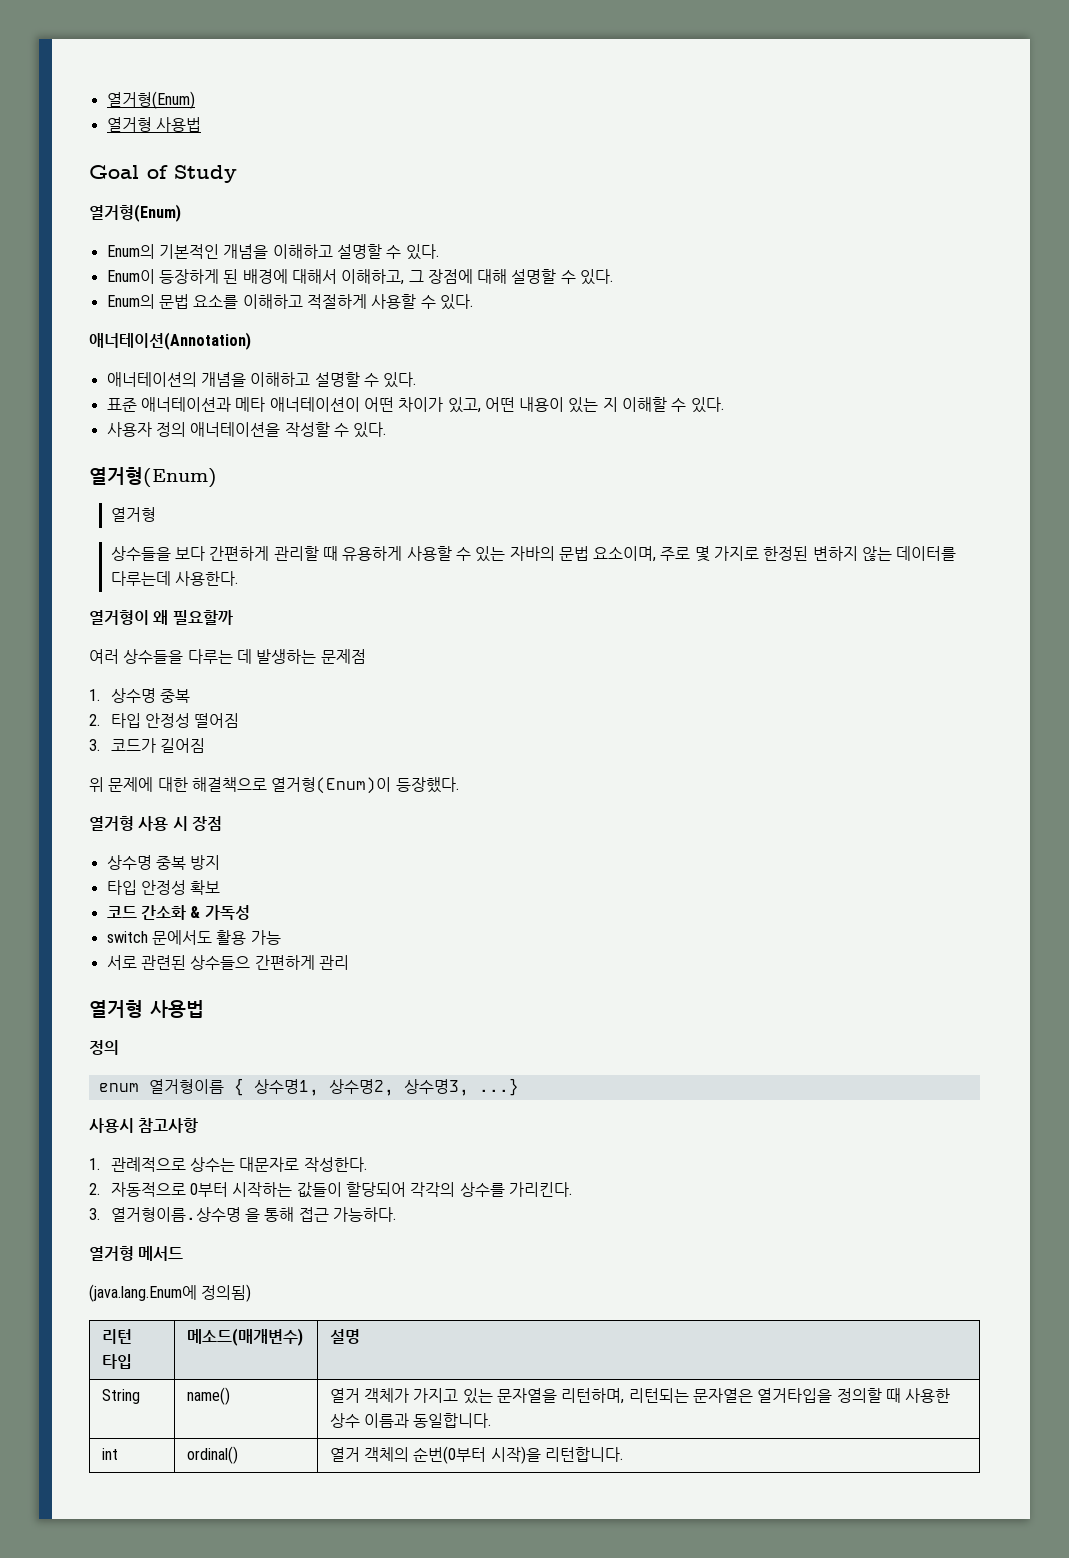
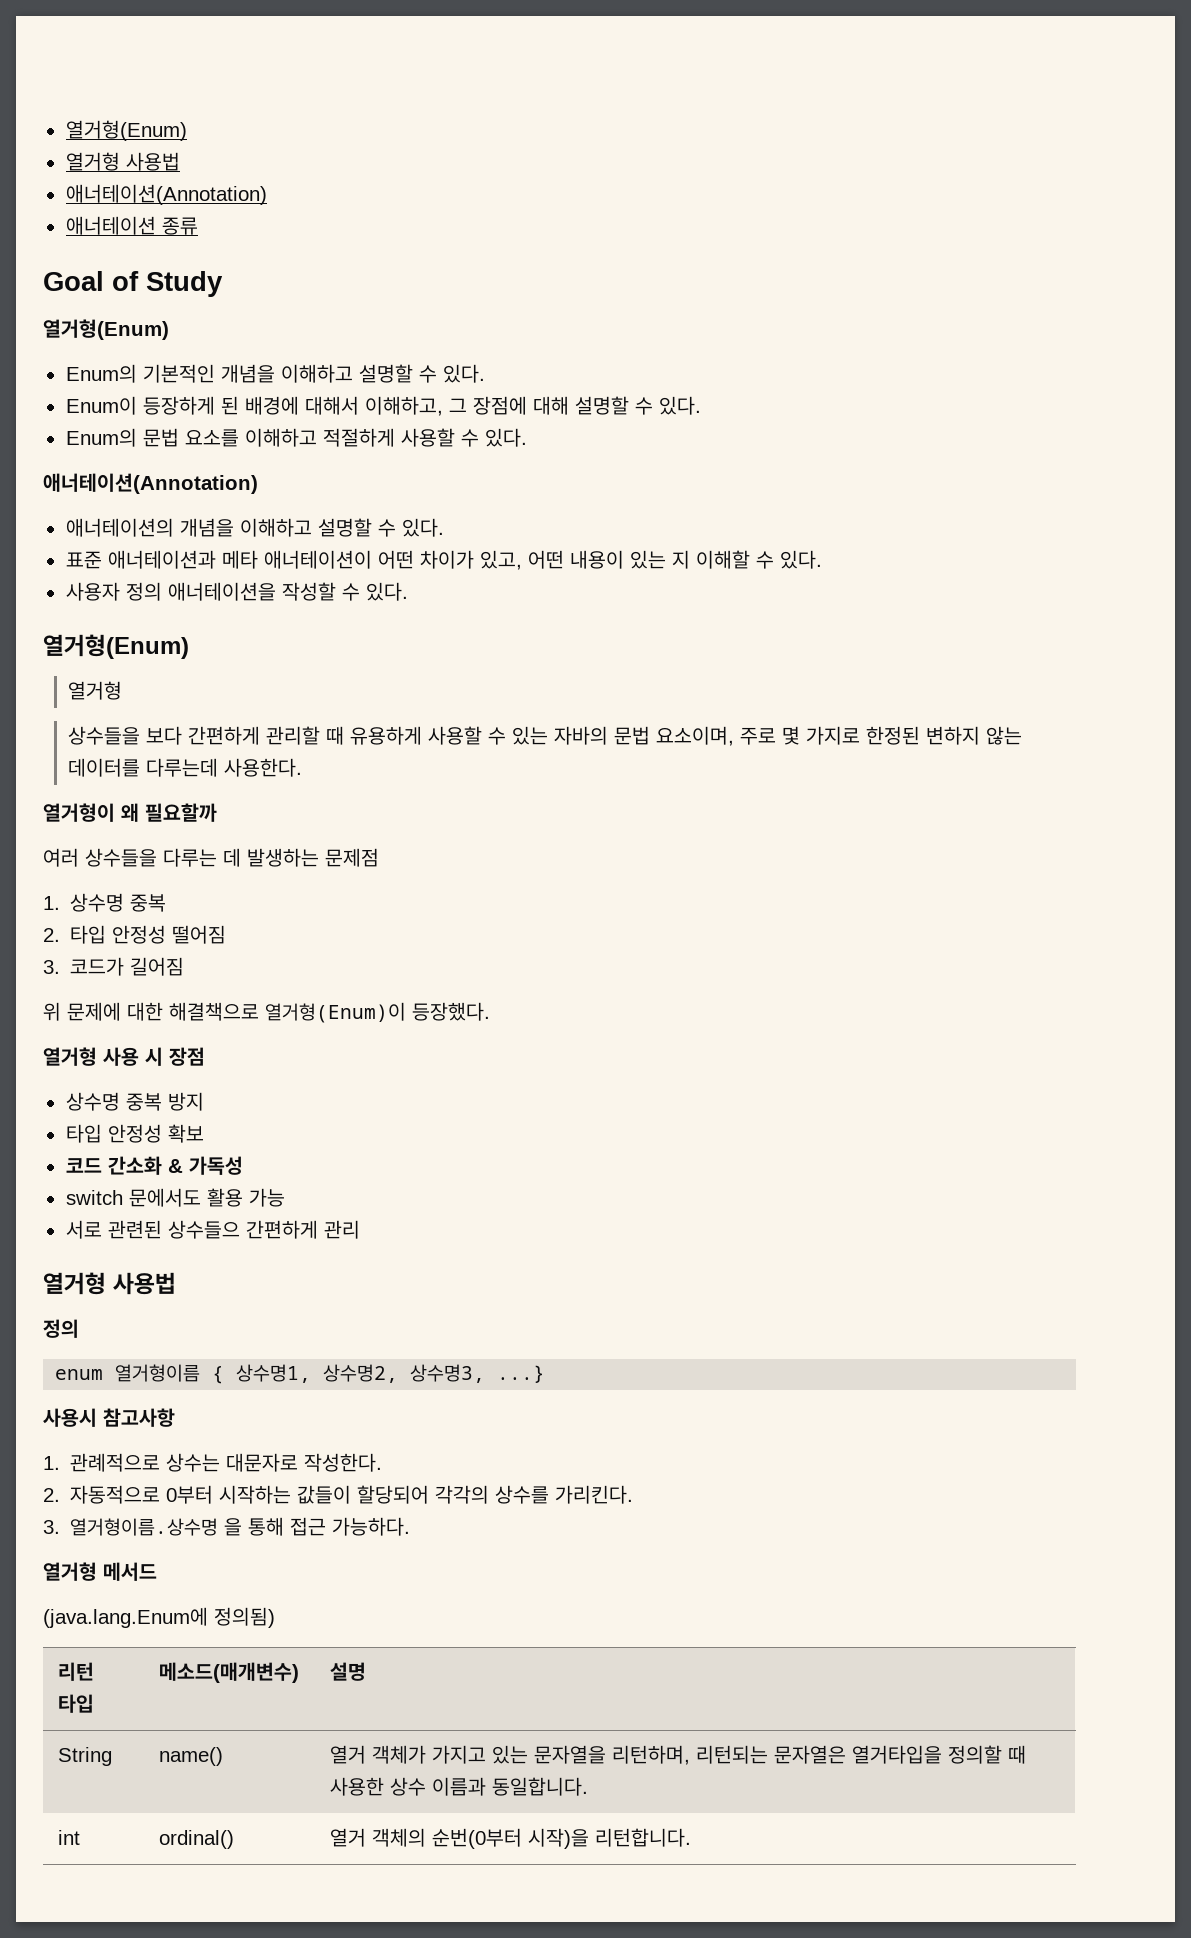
(201, 124) none -> [65,184,267,205] [65,216,198,235] // 애너테이션(Annotation) // 애너테이션 종류

